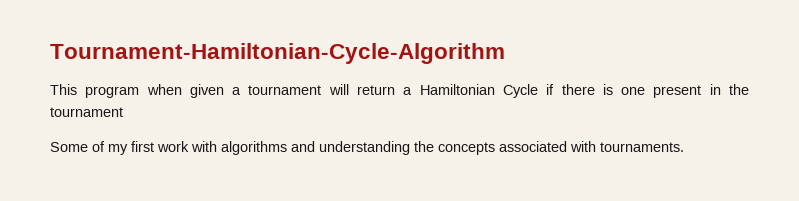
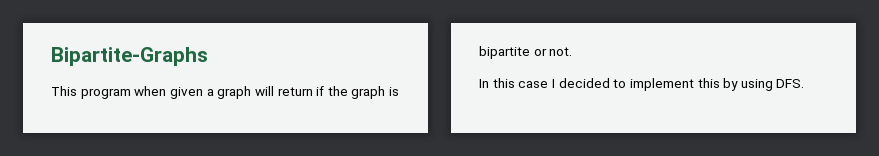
[50,43,505,64] Tournament-Hamiltonian-Cycle-Algorithm -> [51,47,208,66] Bipartite-Graphs
[248,85,322,95] tournament -> [217,86,252,99] graph
[403,84,749,98] [50,107,123,117] [50,141,684,155] a Hamiltonian Cycle if there is one present in the tournament // Some of my first work with algorithms and understanding the concepts associated with tournaments. -> [316,86,400,99] [479,46,573,59] [479,78,805,91] if the graph is bipartite or not. // In this case I decided to implement this by using DFS.

